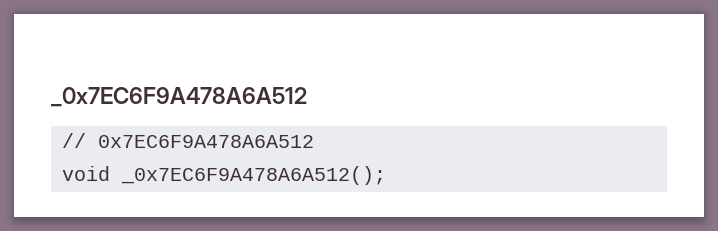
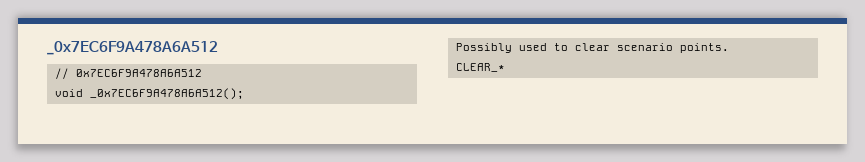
(386, 175) none -> [455,43,729,53] [455,63,505,72] // Possibly used to clear scenario points. // CLEAR_*

